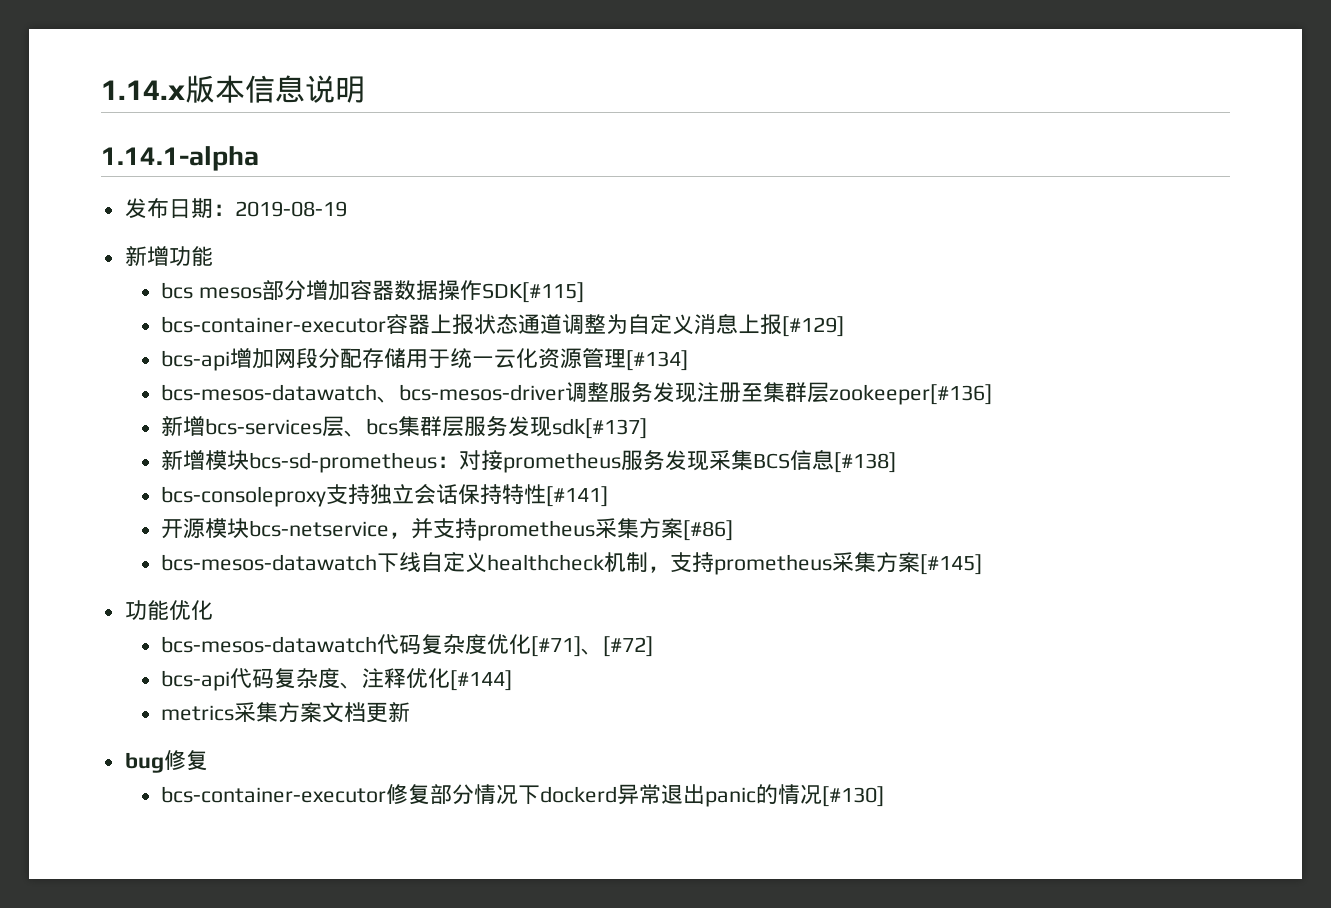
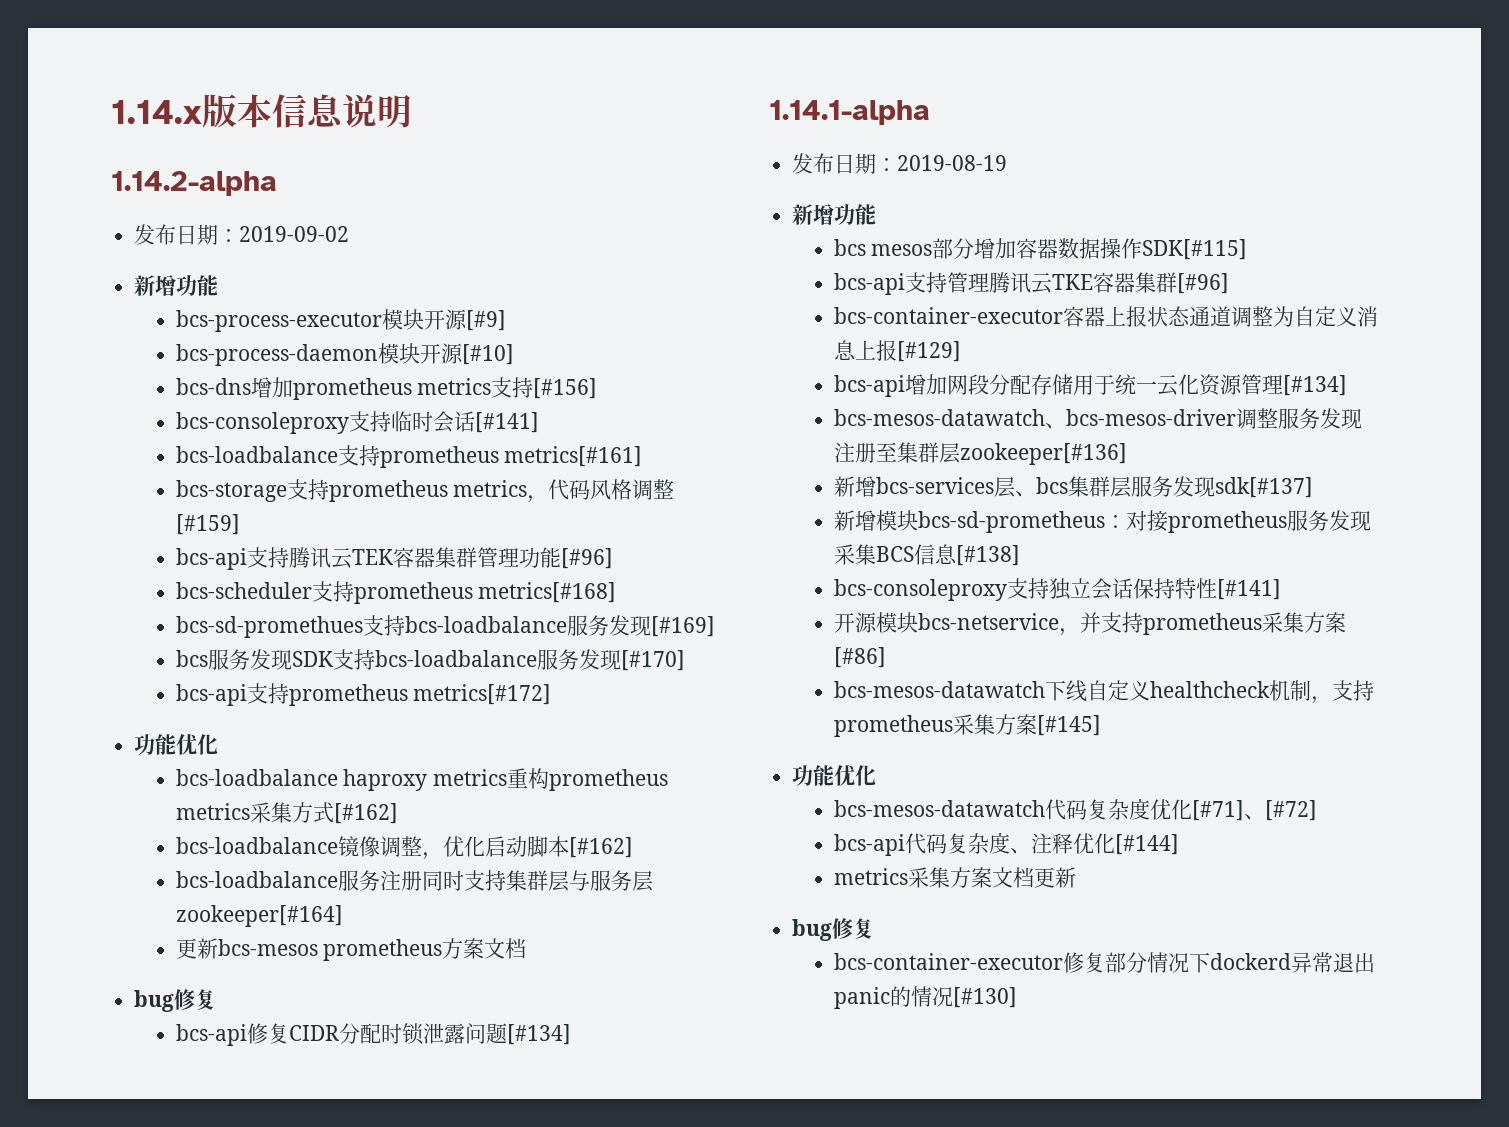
(365, 89) none -> [111,171,277,196] [134,224,350,245] [134,275,219,296] [175,309,506,332] [175,343,514,366] [175,377,598,400] [175,411,539,434] [175,445,643,468] [175,479,675,503] [175,514,240,535] [175,547,613,570] [175,581,617,604] [175,615,715,638] [175,649,685,671] [175,683,552,706] [134,734,219,755] [175,768,668,791] [175,802,398,824] [175,836,633,860] [175,870,653,892] [175,905,343,927] [175,938,527,961] [134,989,217,1012] [175,1023,571,1046] // 1.14.2-alpha // 发布日期：2019-09-02 // 新增功能 // bcs-process-executor模块开源[#9] // bcs-process-daemon模块开源[#10] // bcs-dns增加prometheus metrics支持[#156] // bcs-consoleproxy支持临时会话[#141] // bcs-loadbalance支持prometheus metrics[#161] // bcs-storage支持prometheus metrics，代码风格调整[#159] // bcs-api支持腾讯云TEK容器集群管理功能[#96] // bcs-scheduler支持prometheus metrics[#168] // bcs-sd-promethues支持bcs-loadbalance服务发现[#169] // bcs服务发现SDK支持bcs-loadbalance服务发现[#170] // bcs-api支持prometheus metrics[#172] // 功能优化 // bcs-loadbalance haproxy metrics重构prometheus metrics采集方式[#162] // bcs-loadbalance镜像调整，优化启动脚本[#162] // bcs-loadbalance服务注册同时支持集群层与服务层zookeeper[#164] // 更新bcs-mesos prometheus方案文档 // bug修复 // bcs-api修复CIDR分配时锁泄露问题[#134]
(584, 292) none -> [833,272,1229,295] // bcs-api支持管理腾讯云TKE容器集群[#96]

